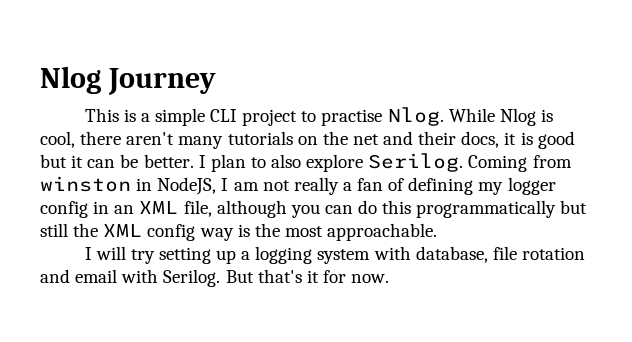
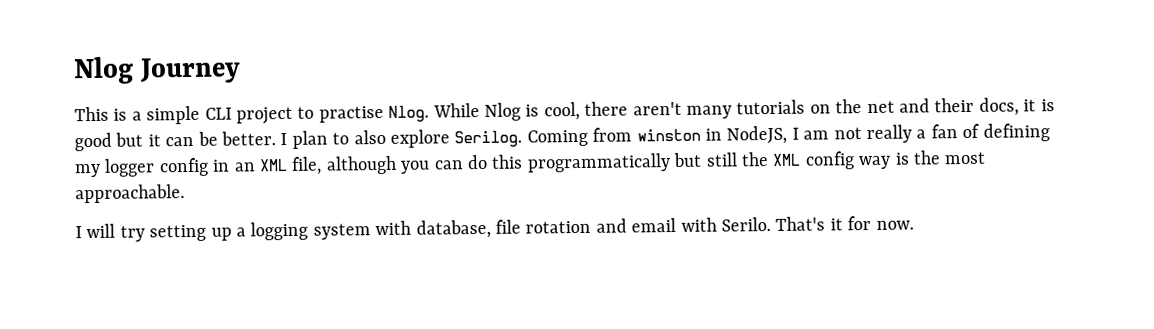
[163,269,302,287] Serilog. But that's -> [720,216,826,232] Serilo. That's

